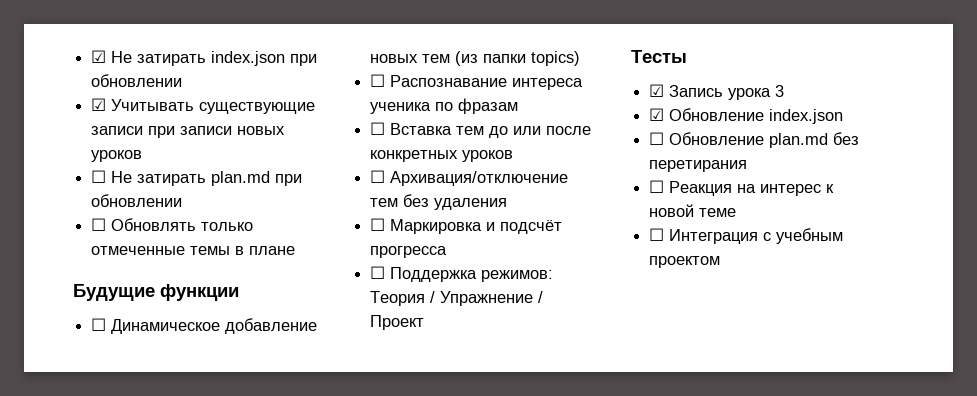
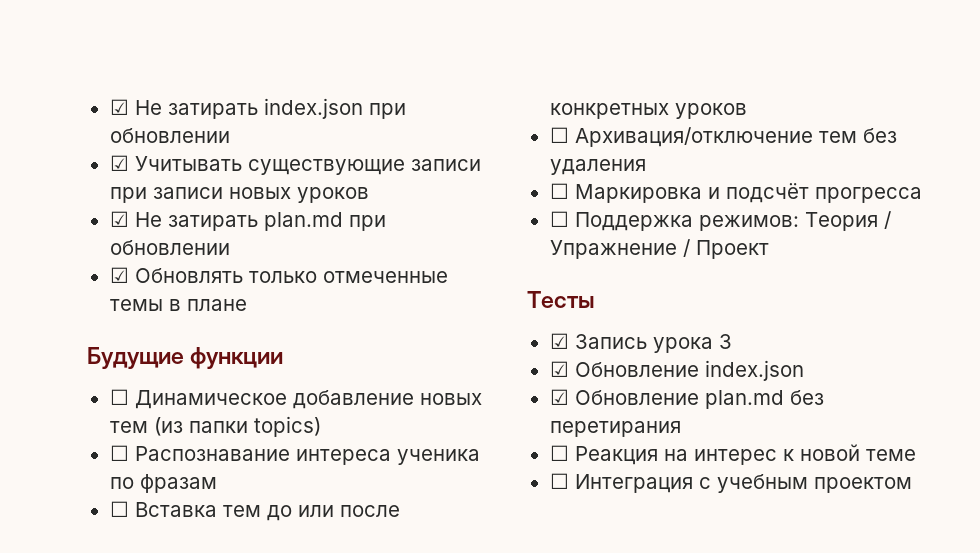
[91,170,107,183] ☐ -> [109,211,129,227] ☑
[91,218,107,231] ☐ -> [109,267,129,283] ☑
[649,132,665,145] ☐ -> [549,389,569,405] ☑

